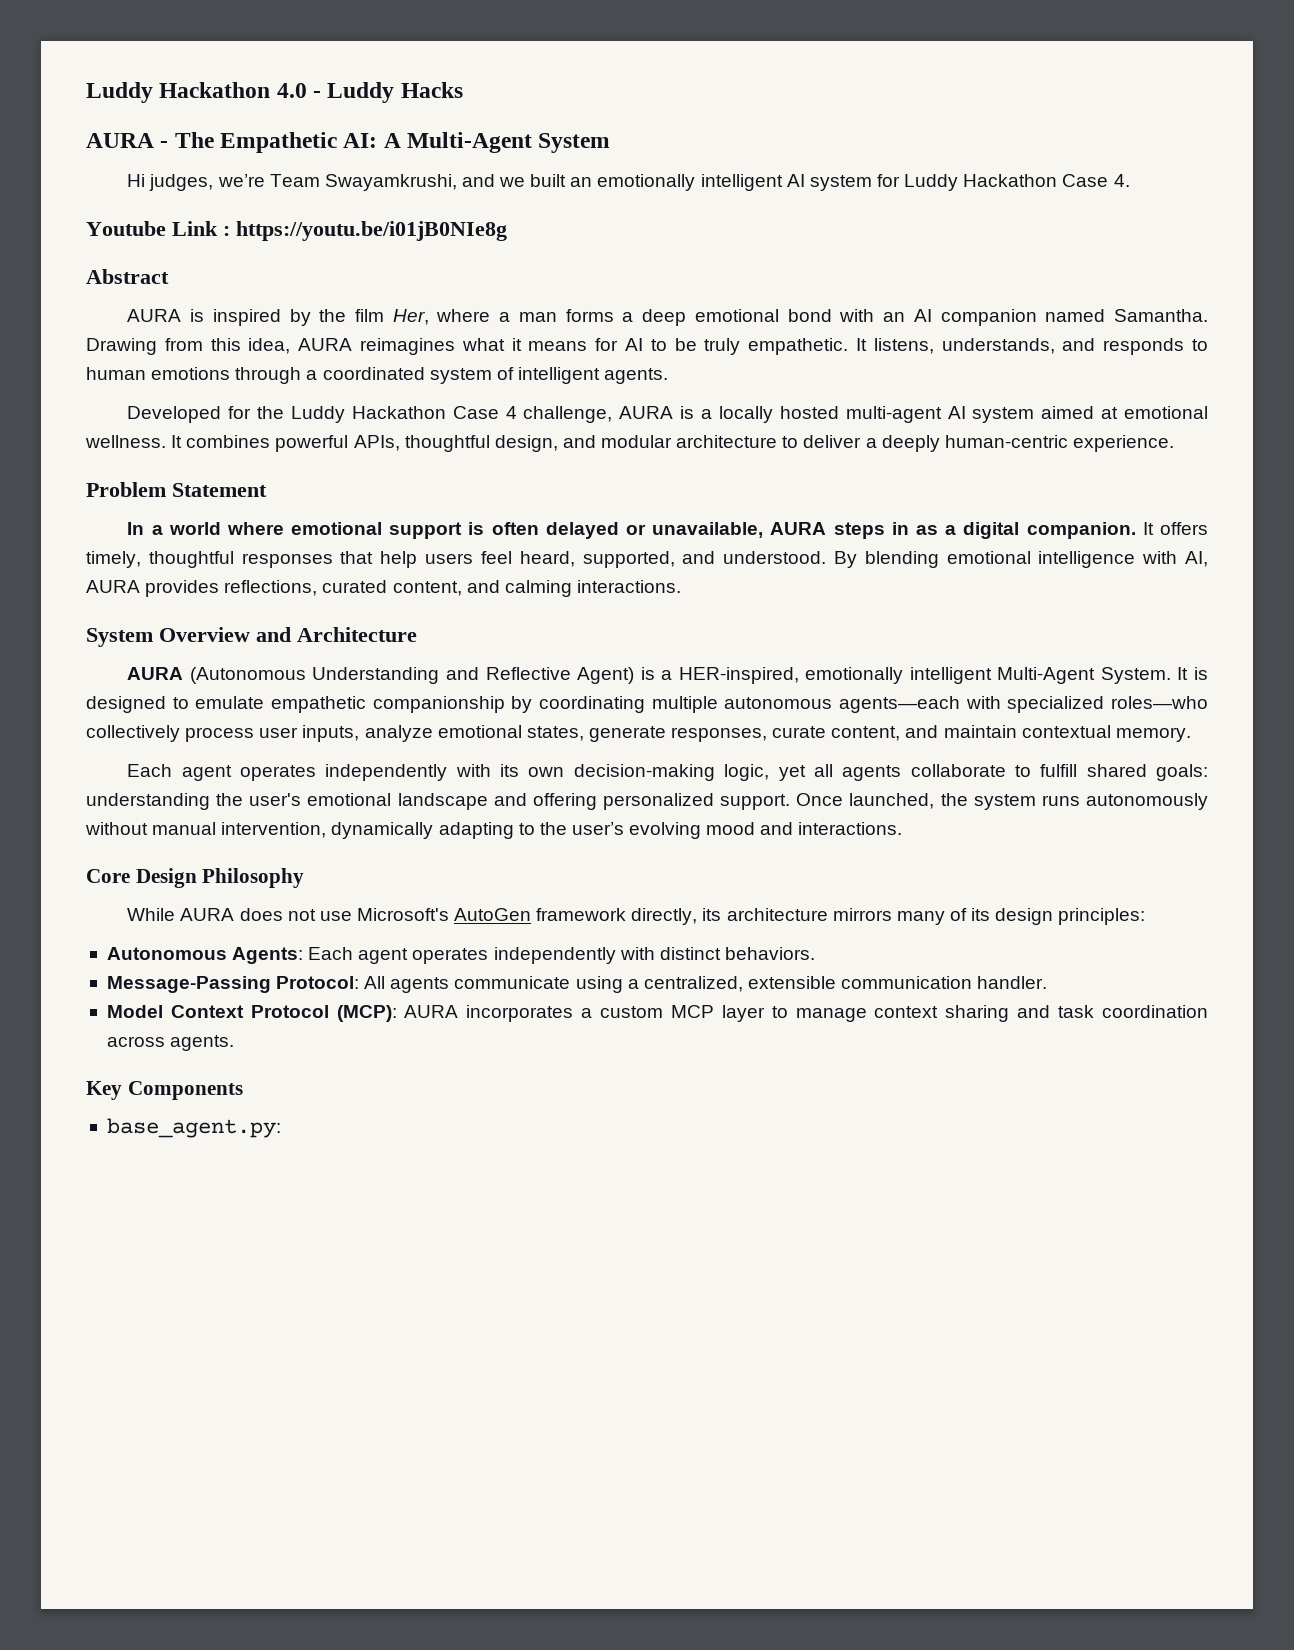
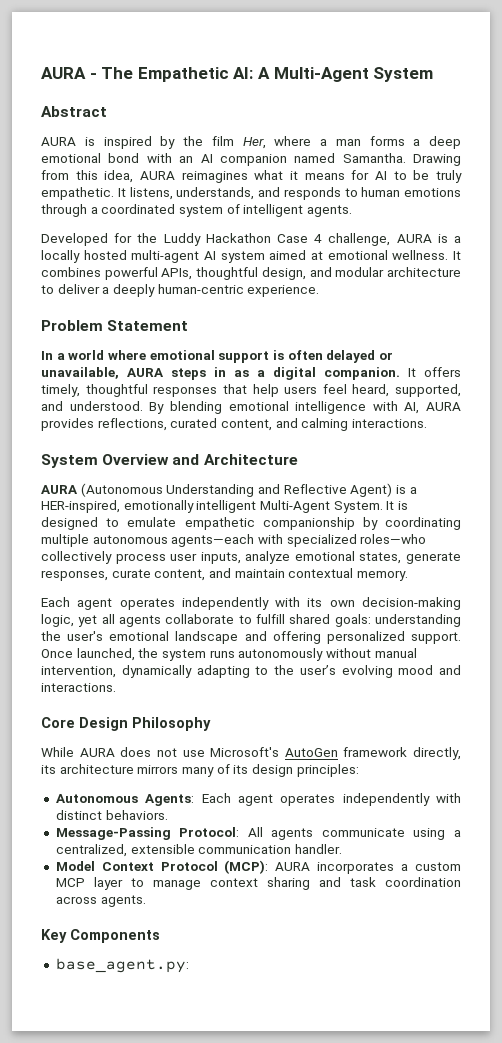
[86,82,463,103] Luddy Hackathon 4.0 - Luddy Hacks // -> (41, 73) none
[127,174,1130,191] [86,221,507,241] // Hi judges, we’re Team Swayamkrushi, and we built an emotionally intelligent AI system for Luddy Hackathon Case 4. // Youtube Link : https://youtu.be/i01jB0NIe8g -> (434, 74) none

